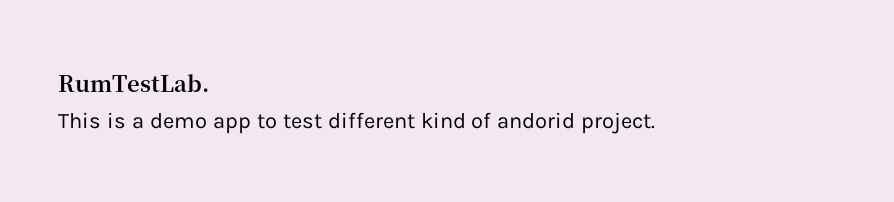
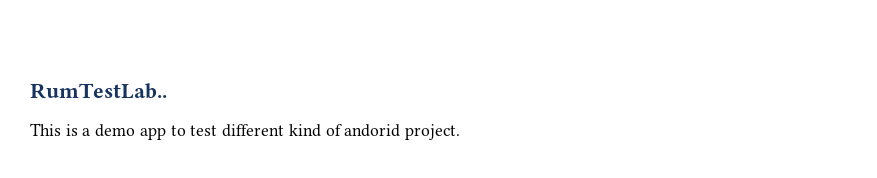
[58,74,209,92] RumTestLab. -> [30,83,167,99] RumTestLab..

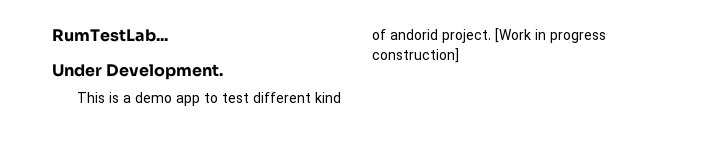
[30,83,167,99] RumTestLab.. -> [52,29,168,42] [52,64,224,80] RumTestLab... // Under Development.
(460, 132) none -> [495,28,606,43] [372,48,459,63] [Work in progress construction]

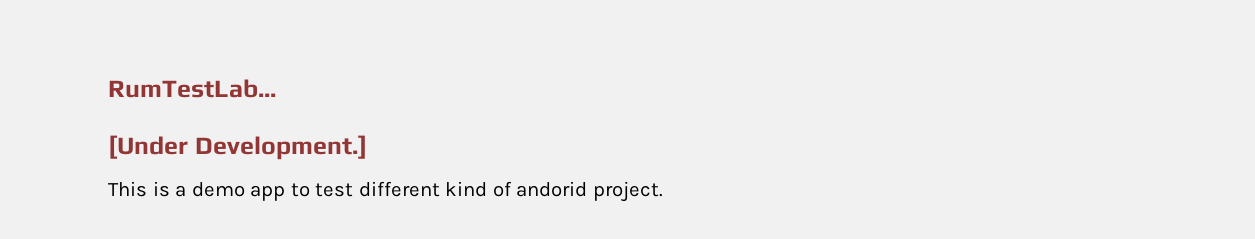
[52,64,224,80] Under Development. -> [108,135,367,160] [Under Development.]
[495,28,606,43] [372,48,459,63] [Work in progress construction] -> (663, 191) none

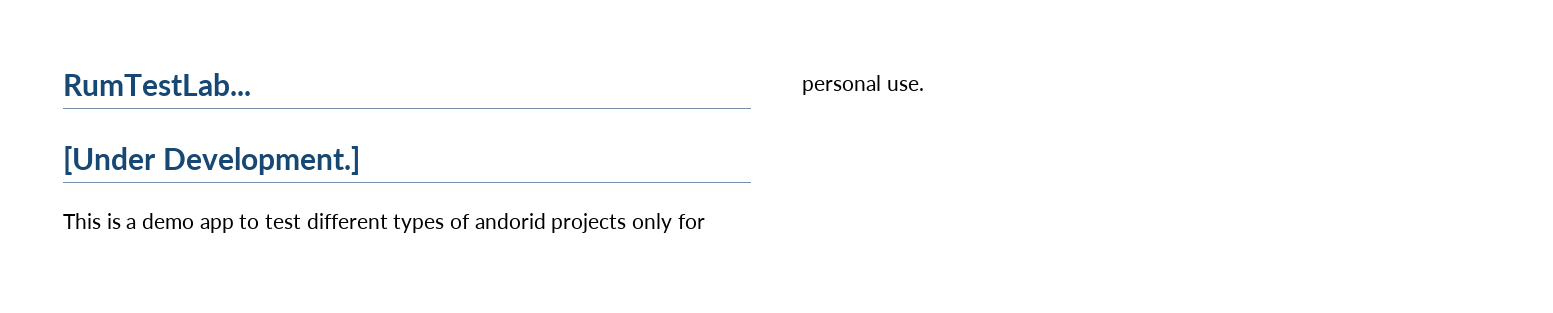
[445,181,488,197] kind -> [393,214,445,233] types
[592,181,663,202] project. -> [551,213,705,233] [802,75,924,95] projects only for personal use.

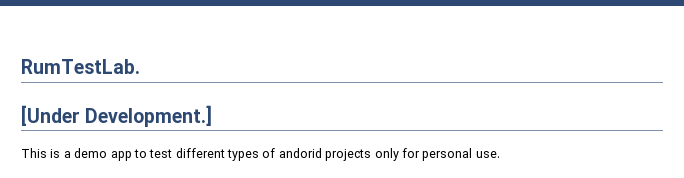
[63,73,251,96] RumTestLab... -> [21,59,140,74] RumTestLab.

